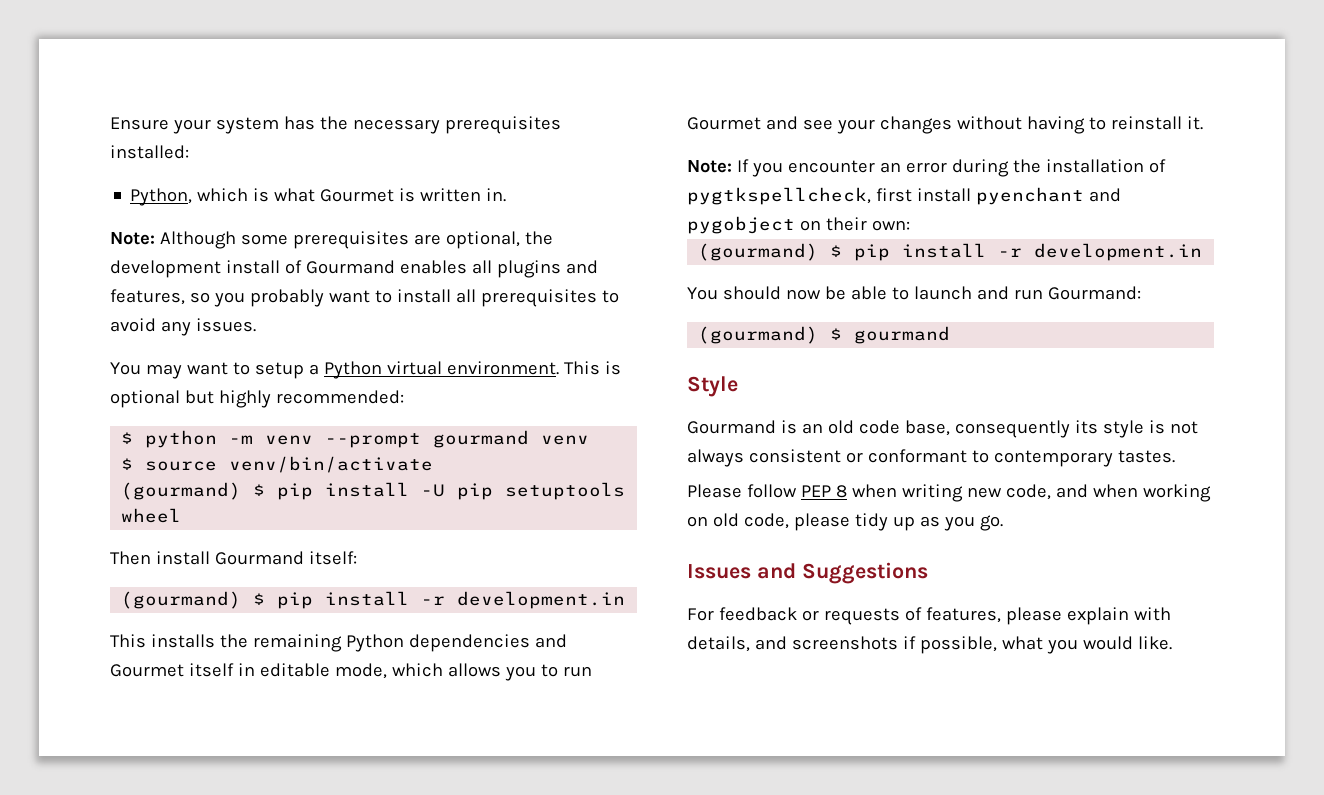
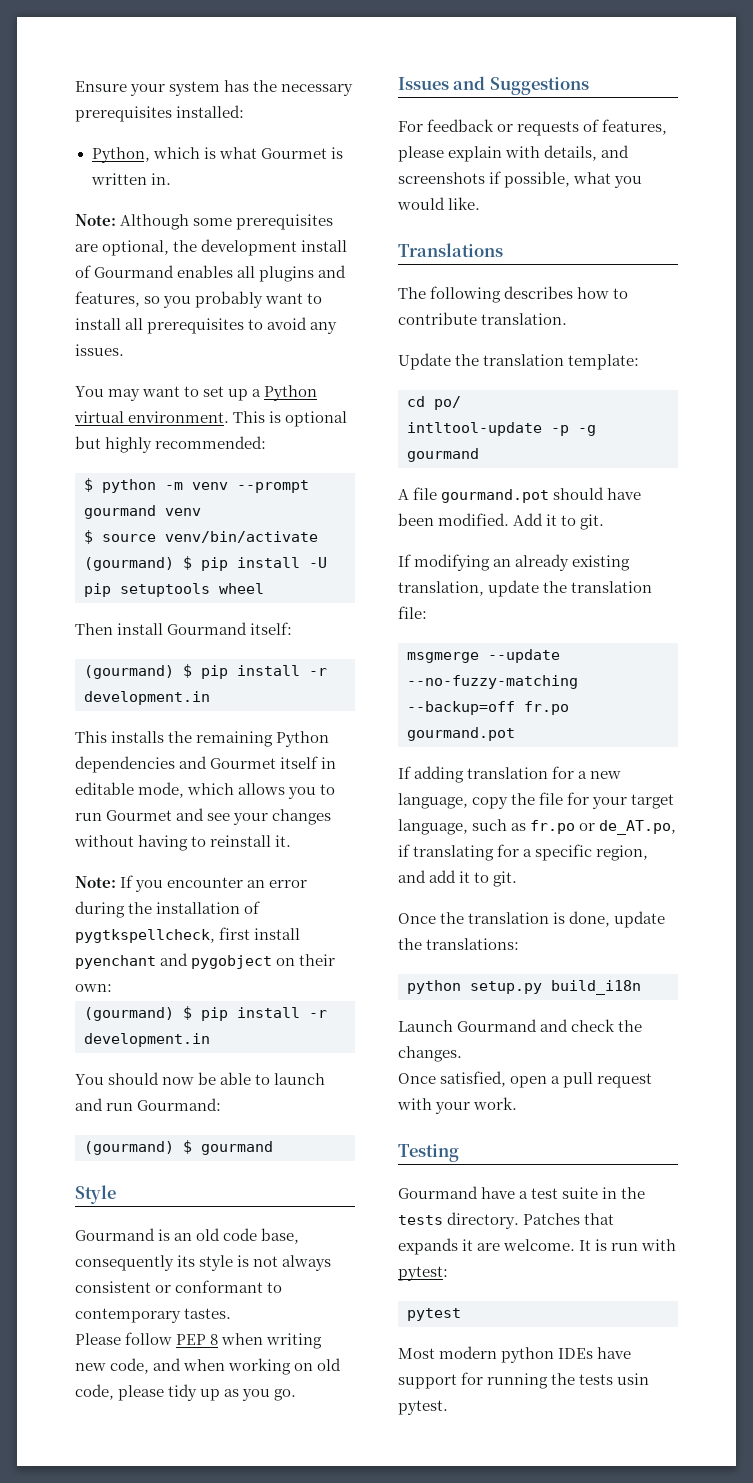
[254,362,304,379] setup -> [203,386,249,401] set up
(1172, 643) none -> [398,243,503,257] [398,286,629,303] [398,312,568,325] [398,353,640,370] [407,396,461,410] [407,422,596,436] [407,448,479,462] [398,487,642,503] [398,513,605,530] [398,554,631,571] [398,580,653,597] [398,606,427,619] [407,649,560,663] [407,675,578,689] [407,701,569,715] [407,727,515,741] [398,766,622,783] [398,792,675,809] [398,819,677,835] [398,844,649,861] [398,870,518,887] [398,911,666,928] [398,938,520,950] [407,980,641,995] [398,1019,643,1032] [398,1046,462,1062] [398,1071,653,1088] [397,1097,518,1114] [398,1144,459,1162] [398,1186,646,1199] [398,1212,615,1229] [398,1238,677,1255] [398,1266,448,1281] [407,1308,461,1321] [398,1346,632,1363] [398,1372,650,1389] [398,1400,448,1415] // Translations // The following describes how to contribute translation. // Update the translation template: // cd po/ // intltool-update -p -g gourmand // A file gourmand.pot should have been modified. Add it to git. // If modifying an already existing translation, update the translation file: // msgmerge --update --no-fuzzy-matching --backup=off fr.po gourmand.pot // If adding translation for a new language, copy the file for your target language, such as fr.po or de_AT.po, if translating for a specific region, and add it to git. // Once the translation is done, update the translations: // python setup.py build_i18n // Launch Gourmand and check the changes. // Once satisfied, open a pull request with your work. // Testing // Gourmand have a test suite in the tests directory. Patches that expands it are welcome. It is run with pytest: // pytest // Most modern python IDEs have support for running the tests usin pytest.

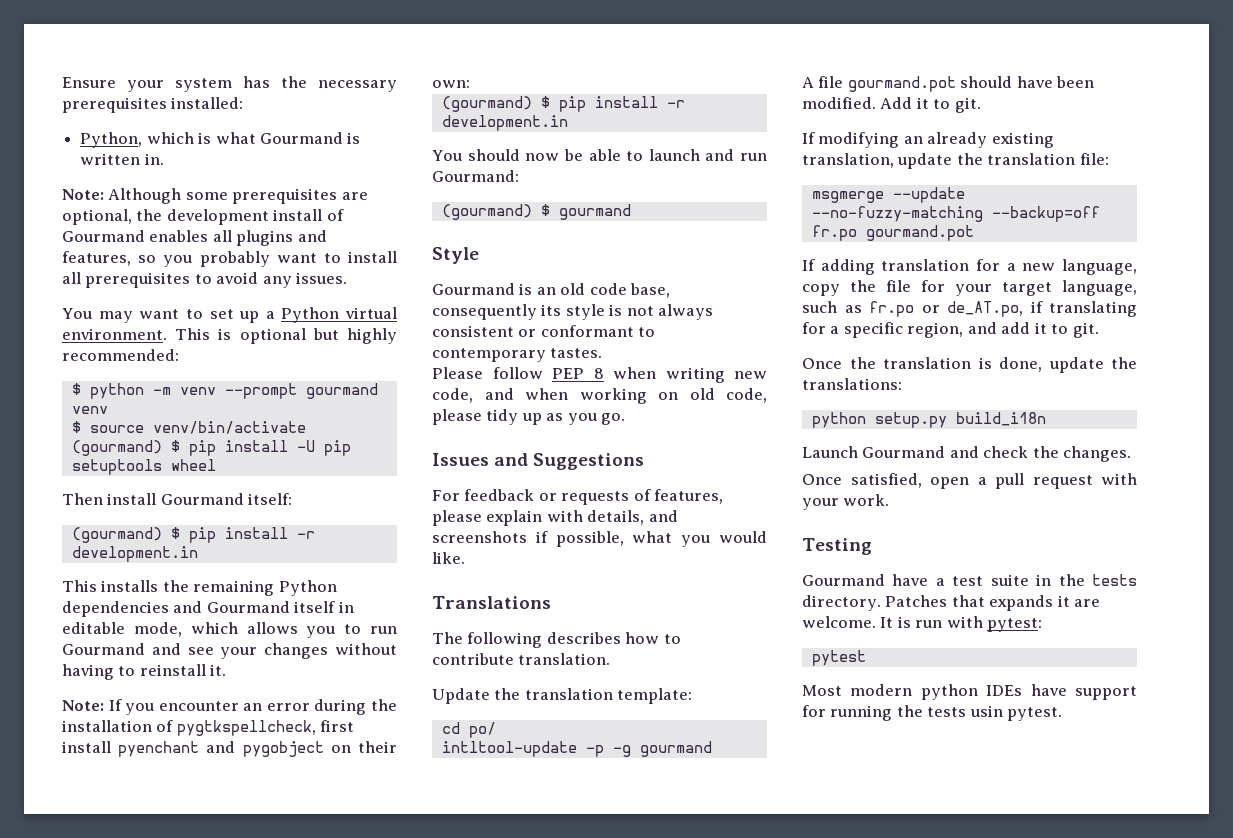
[260,148,327,159] Gourmet -> [259,132,343,144] Gourmand
[210,758,277,769] Gourmet -> [206,601,290,613] Gourmand
[106,810,173,821] Gourmet -> [62,643,145,655] Gourmand

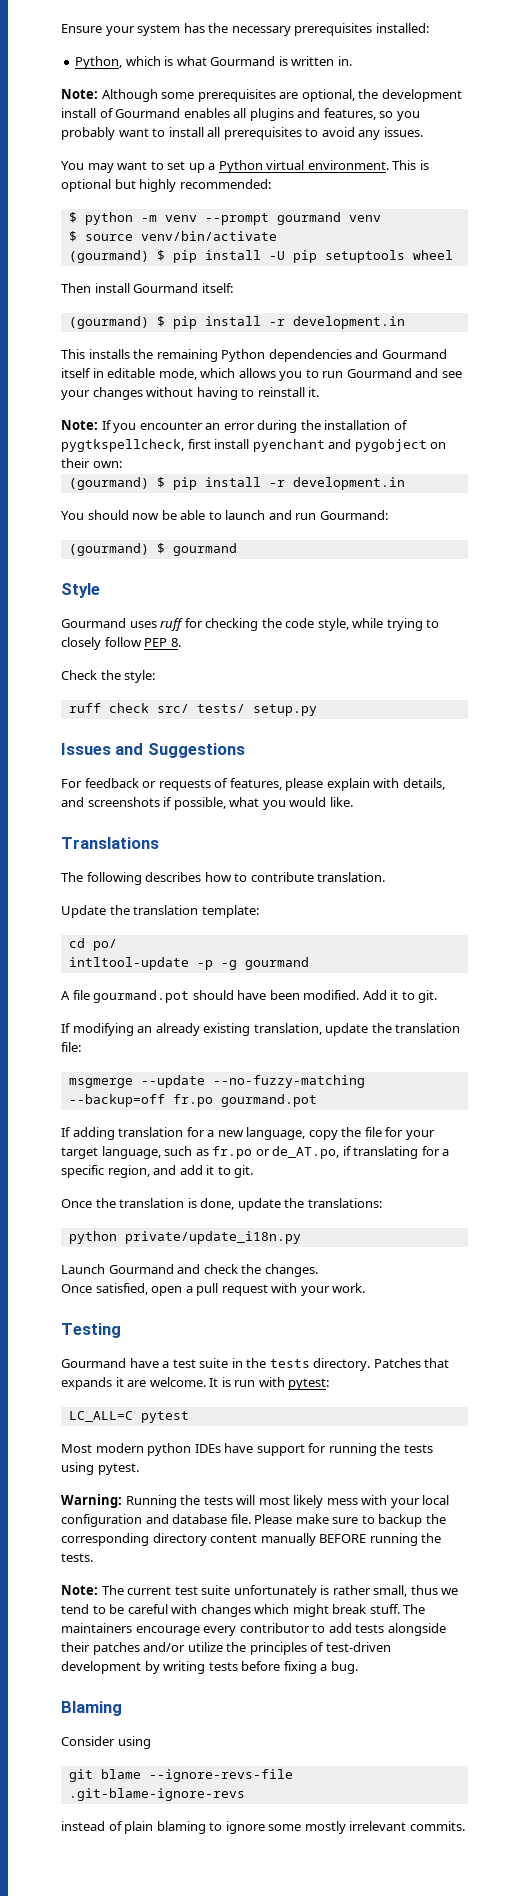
[519,283,671,298] [432,304,714,320] [432,325,656,337] [432,348,603,362] [432,367,767,383] [432,388,767,404] [432,409,626,425] is an old code base, consequently its style is not always consistent or conformant to contemporary tastes. // Please follow PEP 8 when writing new code, and when working on old code, please tidy up as you go. -> [129,618,440,631] [61,637,181,650] [61,670,156,683] [68,703,317,716] uses ruff for checking the code style, while trying to closely follow PEP 8. // Check the style: // ruff check src/ tests/ setup.py
[874,412,1046,428] setup.py build_i18n -> [124,1231,301,1244] private/update_i18n.py
(1043, 625) none -> [68,1411,133,1422] LC_ALL=C
[969,705,1003,717] usin -> [61,1462,94,1475] using
(1063, 714) none -> [61,1494,450,1508] [61,1514,446,1527] [61,1533,442,1546] [61,1553,93,1562] [61,1585,459,1598] [61,1604,426,1617] [61,1623,446,1636] [61,1642,391,1655] [61,1661,358,1674] [61,1701,122,1716] [61,1736,151,1749] [68,1769,293,1782] [68,1788,245,1801] [61,1821,465,1834] // Warning: Running the tests will most likely mess with your local configuration and database file. Please make sure to backup the corresponding directory content manually BEFORE running the tests. // Note: The current test suite unfortunately is rather small, thus we tend to be careful with changes which might break stuff. The maintainers encourage every contributor to add tests alongside their patches and/or utilize the principles of test-driven development by writing tests before fixing a bug. // Blaming // Consider using // git blame --ignore-revs-file .git-blame-ignore-revs // instead of plain blaming to ignore some mostly irrelevant commits.

